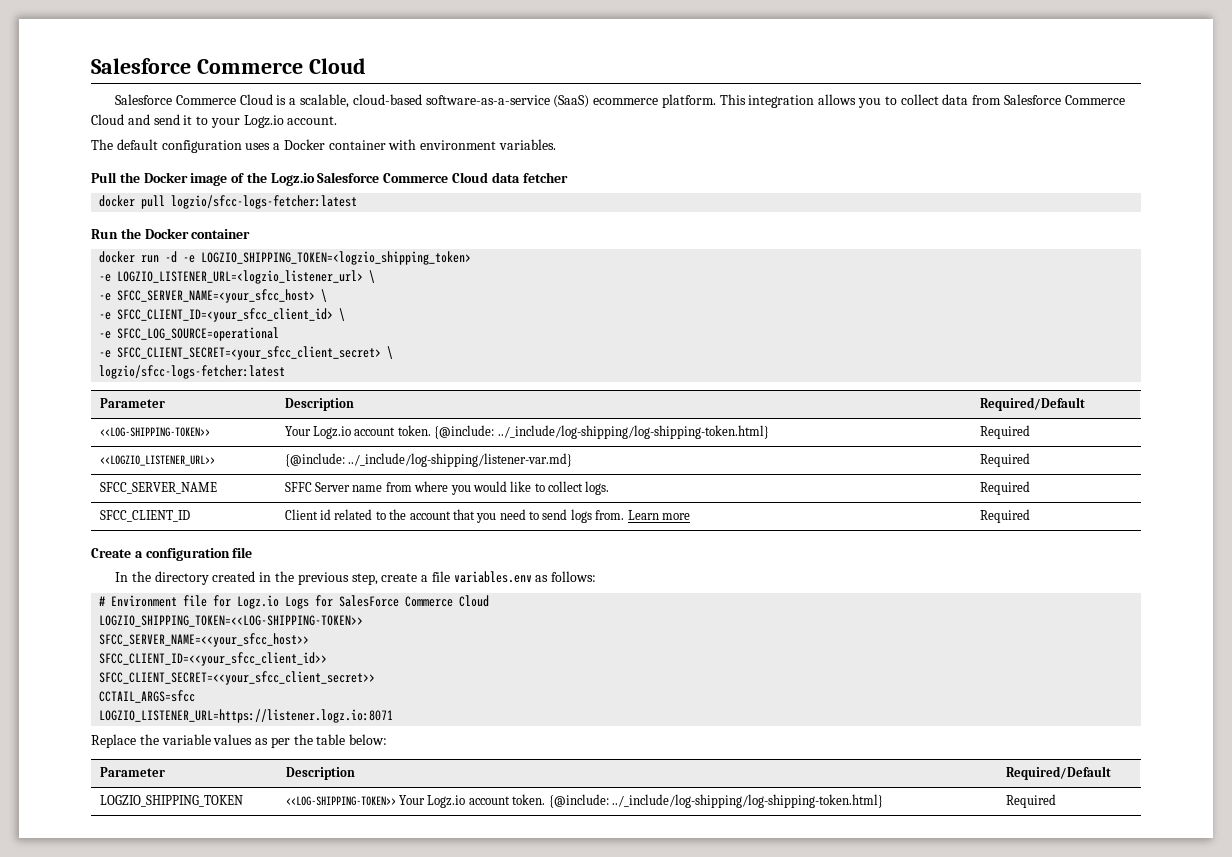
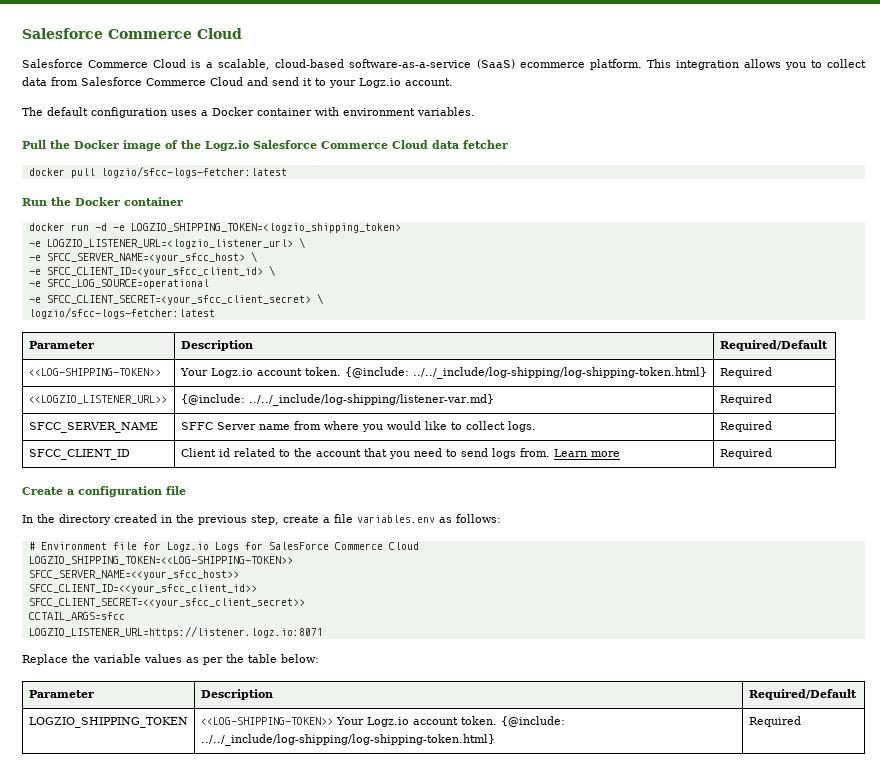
[497,425,769,439] ../_include/log-shipping/log-shipping-token.html} -> [412,367,707,379] ../../_include/log-shipping/log-shipping-token.html}
[348,453,573,467] ../_include/log-shipping/listener-var.md} -> [248,394,494,406] ../../_include/log-shipping/listener-var.md}
[611,794,883,808] ../_include/log-shipping/log-shipping-token.html} -> [200,734,495,746] ../../_include/log-shipping/log-shipping-token.html}

